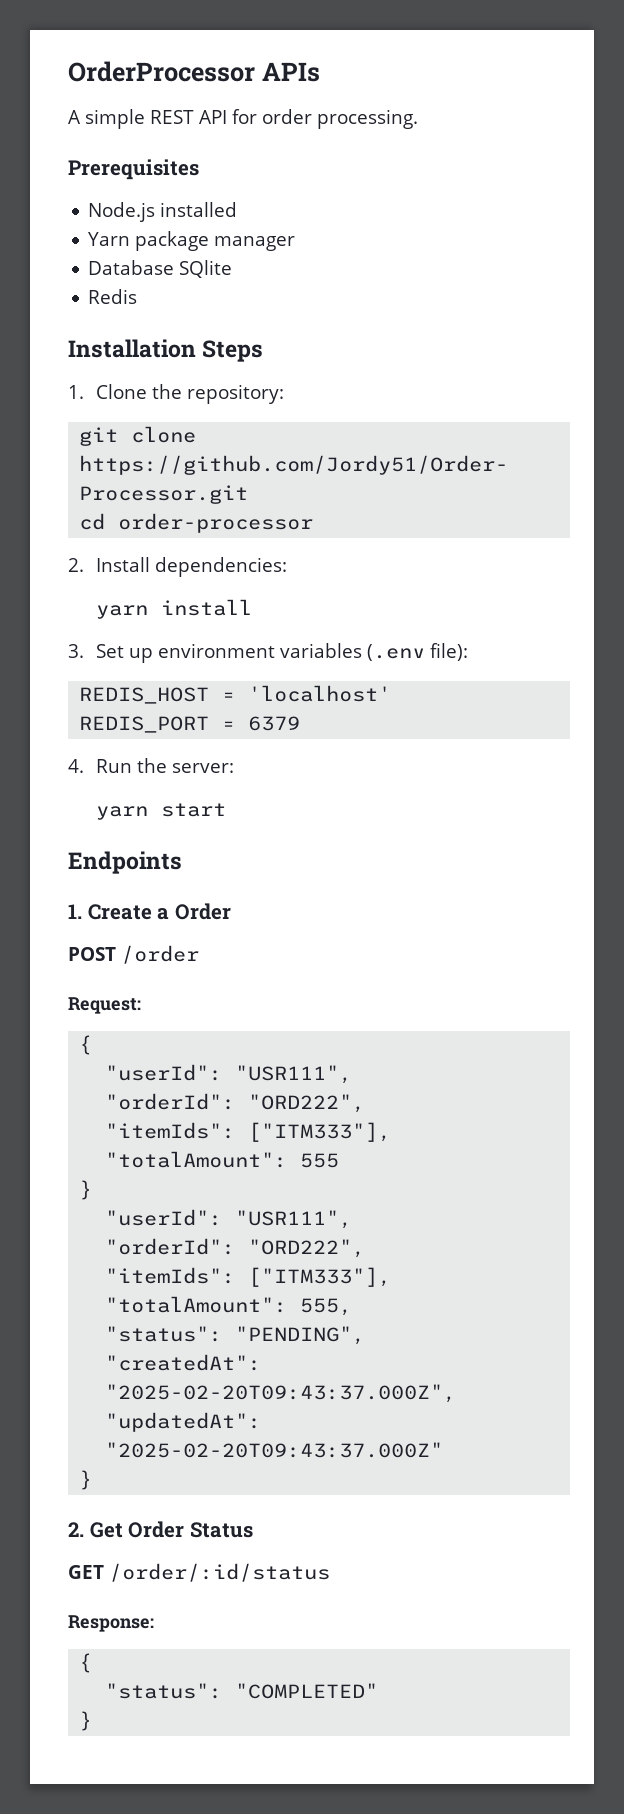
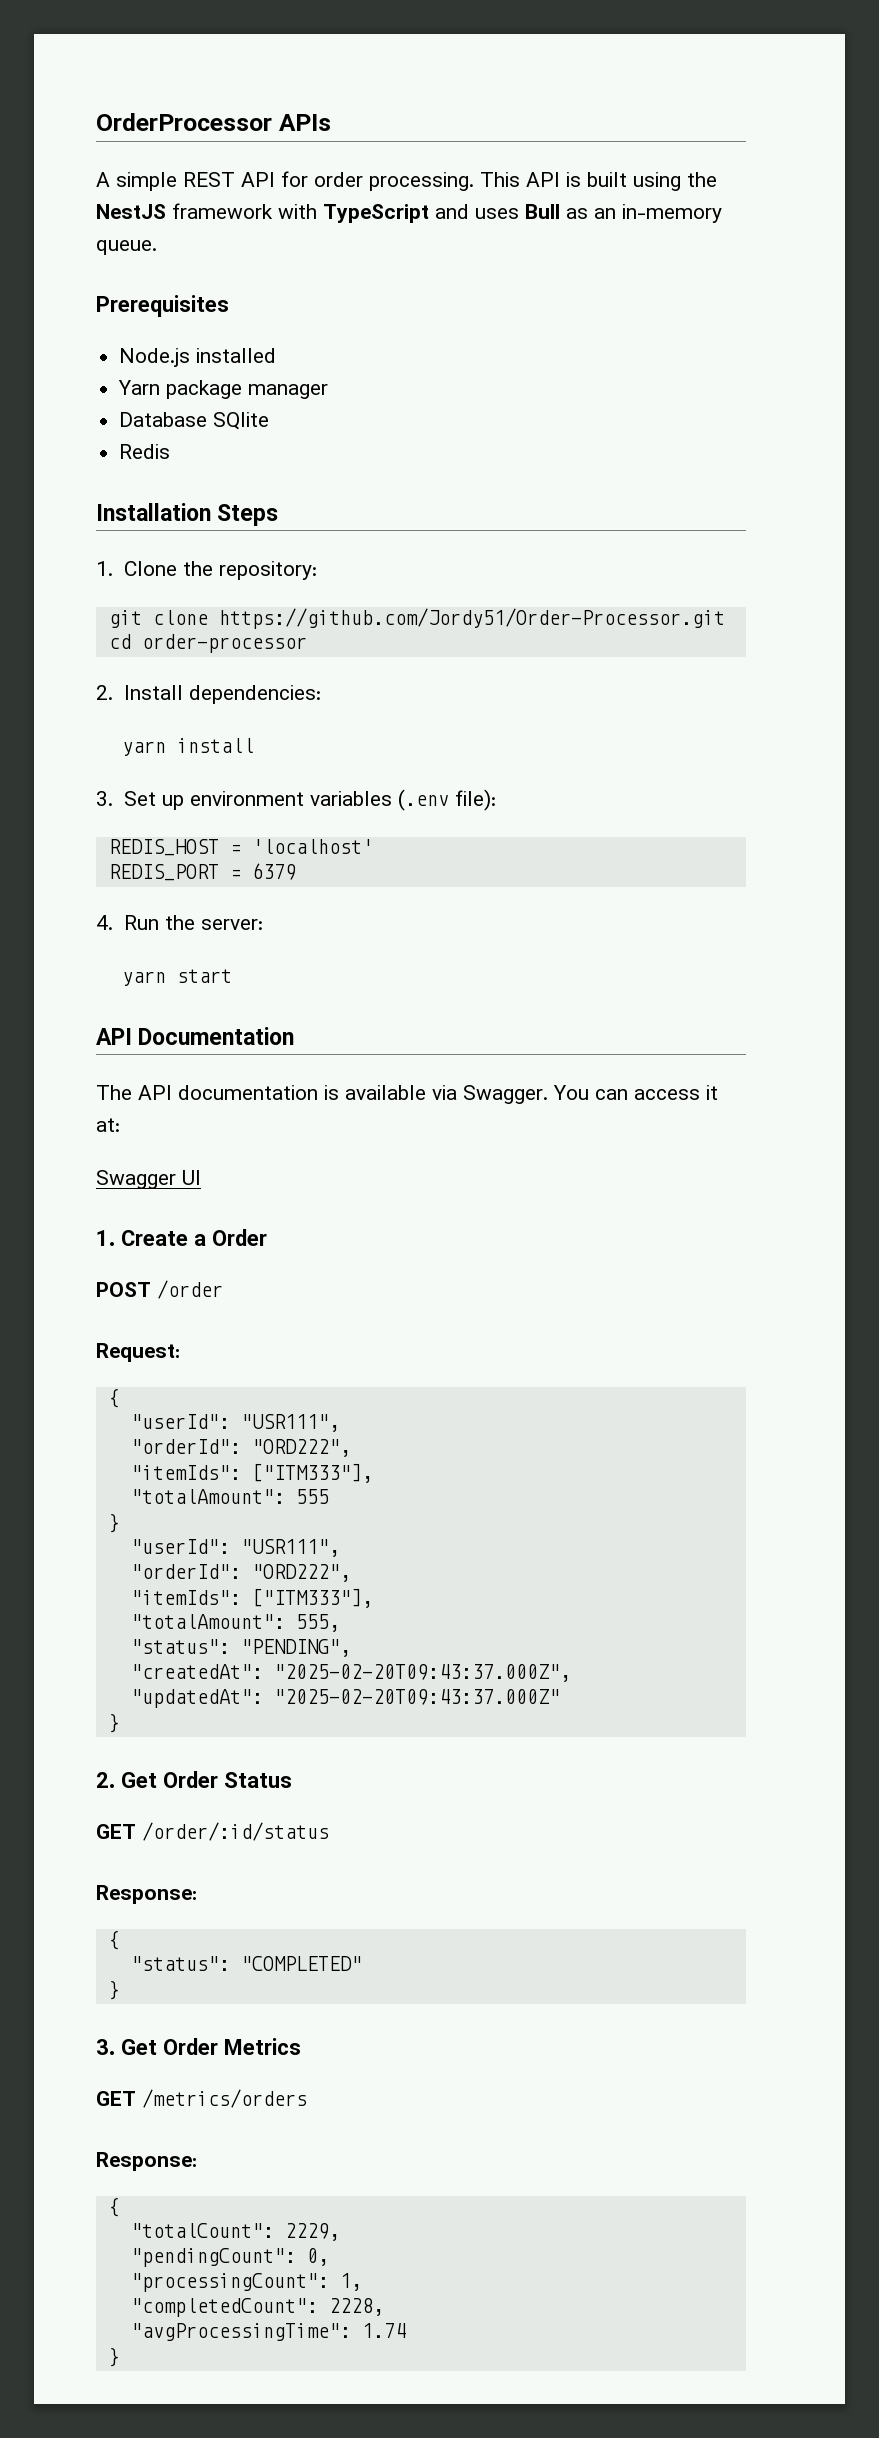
(418, 119) none -> [480,172,717,191] [96,203,722,223] [96,240,157,255] This API is built using the NestJS framework with TypeScript and uses Bull as an in-memory queue.
[68,851,182,874] Endpoints -> [96,1027,295,1045] [96,1085,718,1104] [96,1118,120,1132] [96,1170,201,1189] API Documentation // The API documentation is available via Swagger. You can access it at: // Swagger UI
(93, 1721) none -> [96,2038,301,2055] [96,2089,307,2108] [96,2152,197,2171] [108,2197,120,2217] [130,2223,340,2241] [130,2248,329,2267] [130,2273,362,2292] [130,2298,384,2317] [130,2323,406,2341] [108,2347,120,2367] // 3. Get Order Metrics // GET /metrics/orders // Response: // { // "totalCount": 2229, // "pendingCount": 0, // "processingCount": 1, // "completedCount": 2228, // "avgProcessingTime": 1.74 // }

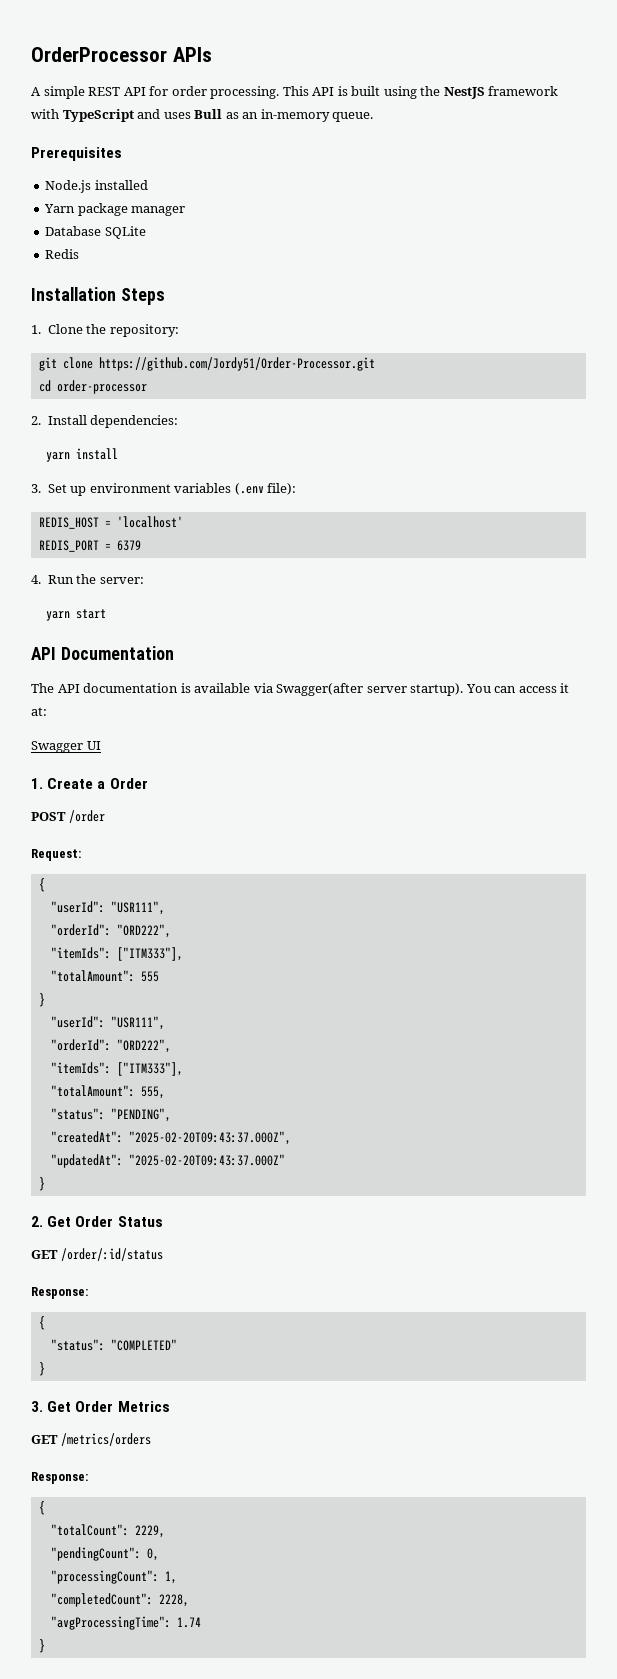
[213,412,270,430] SQlite -> [104,226,146,239] SQLite
[463,1085,548,1104] Swagger. -> [276,683,464,696] Swagger(after server startup).

